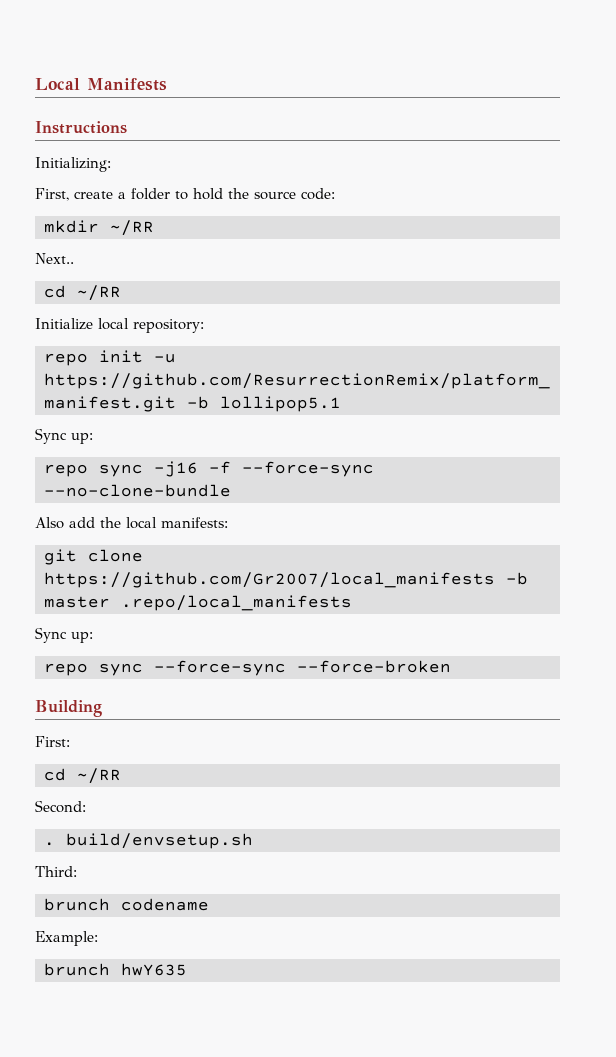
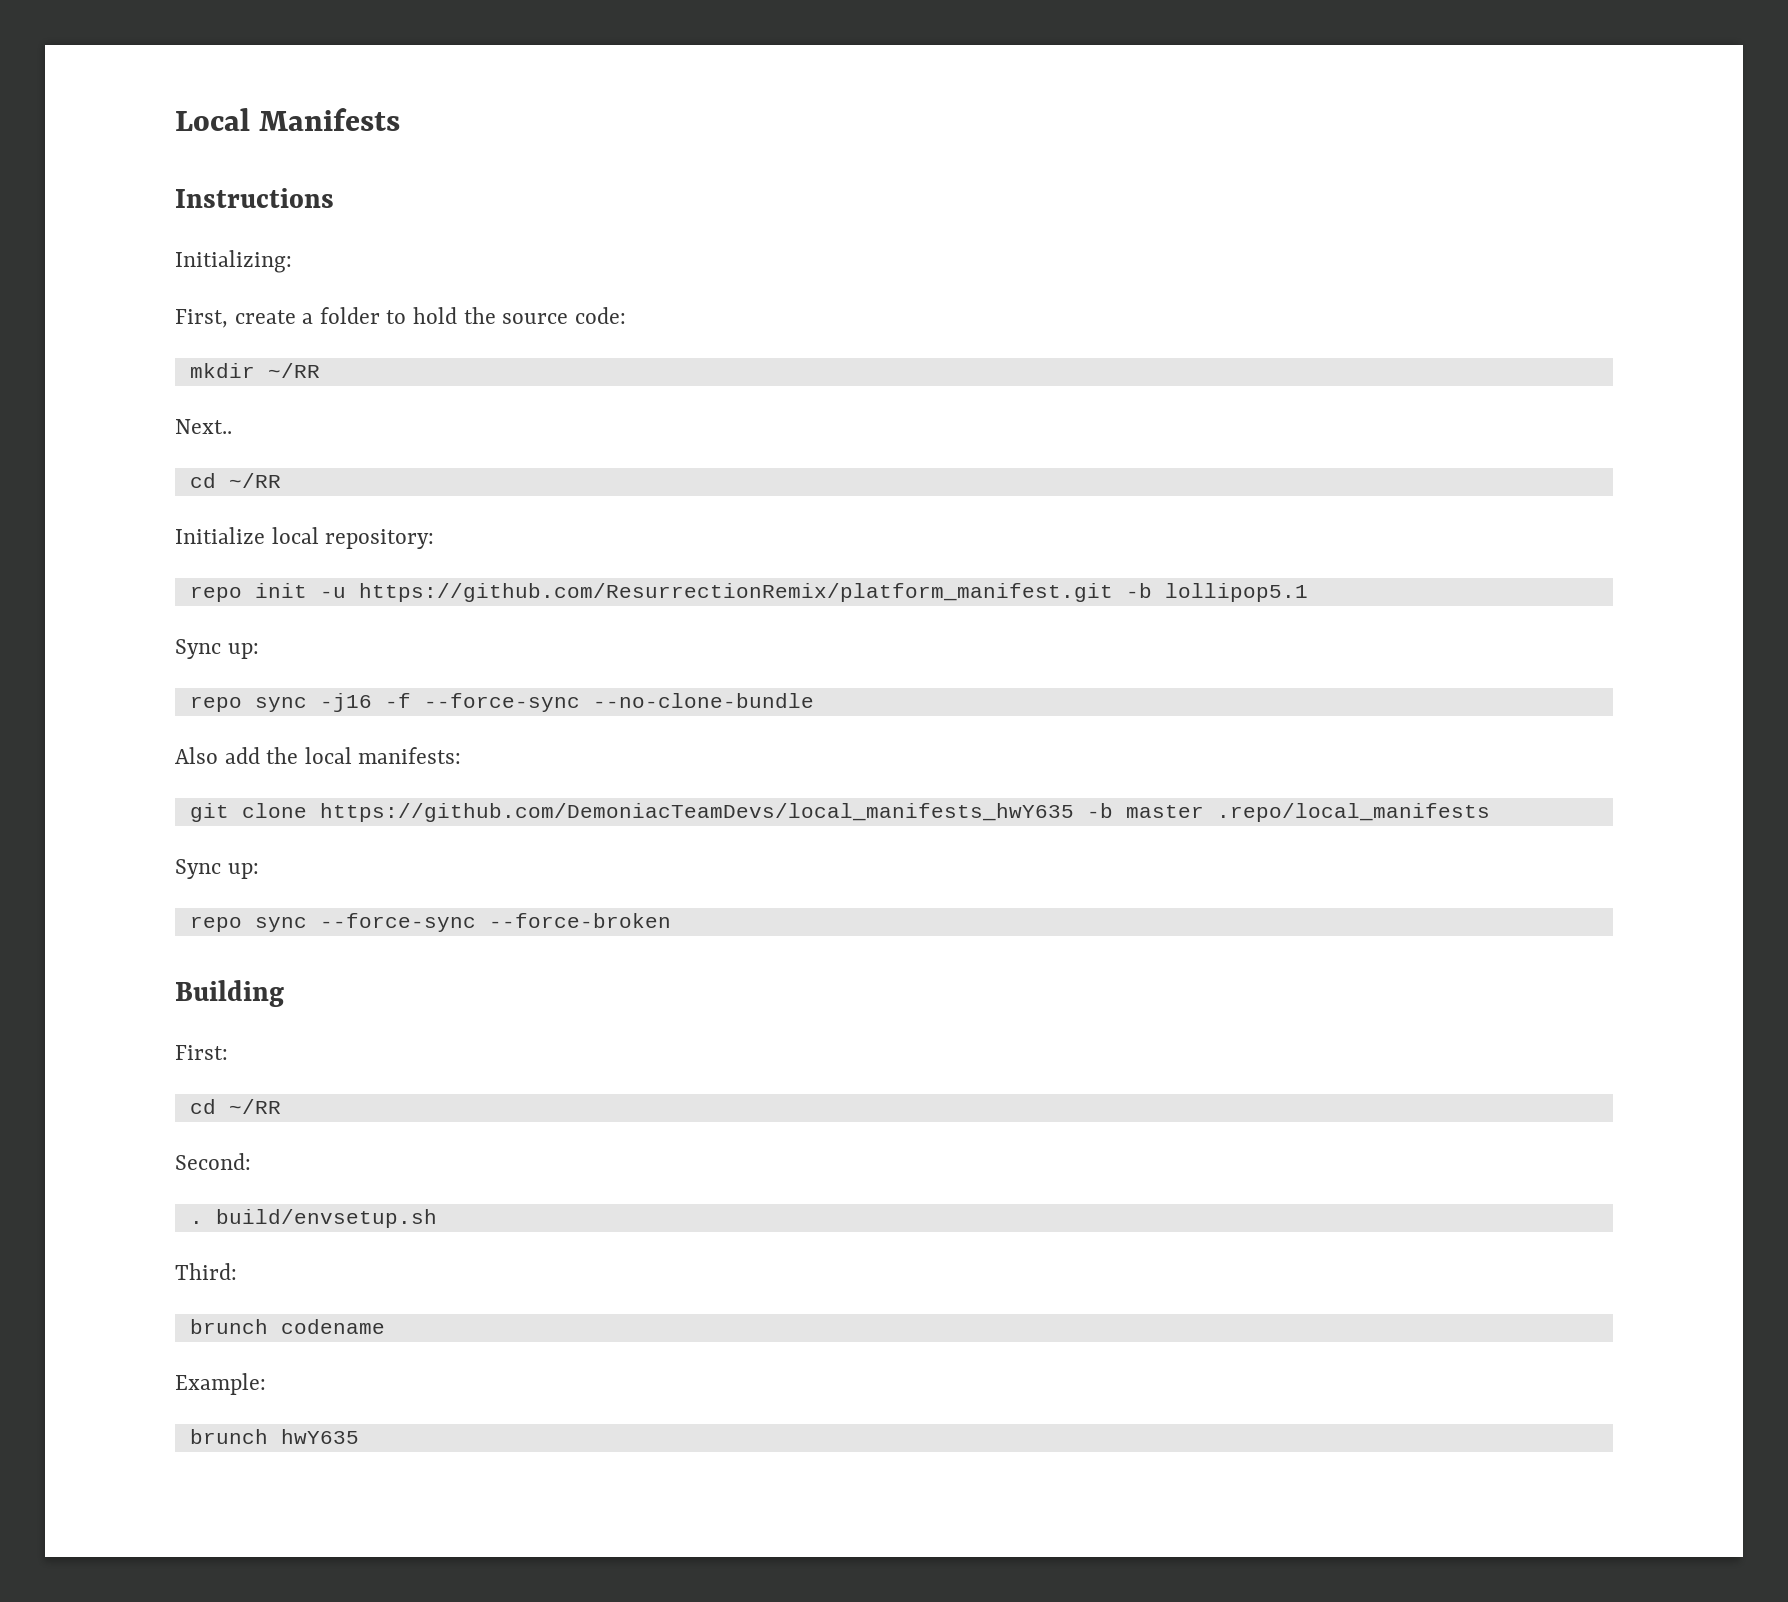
[44,572,495,588] https://github.com/Gr2007/local_manifests -> [319,803,1074,822] https://github.com/DemoniacTeamDevs/local_manifests_hwY635

